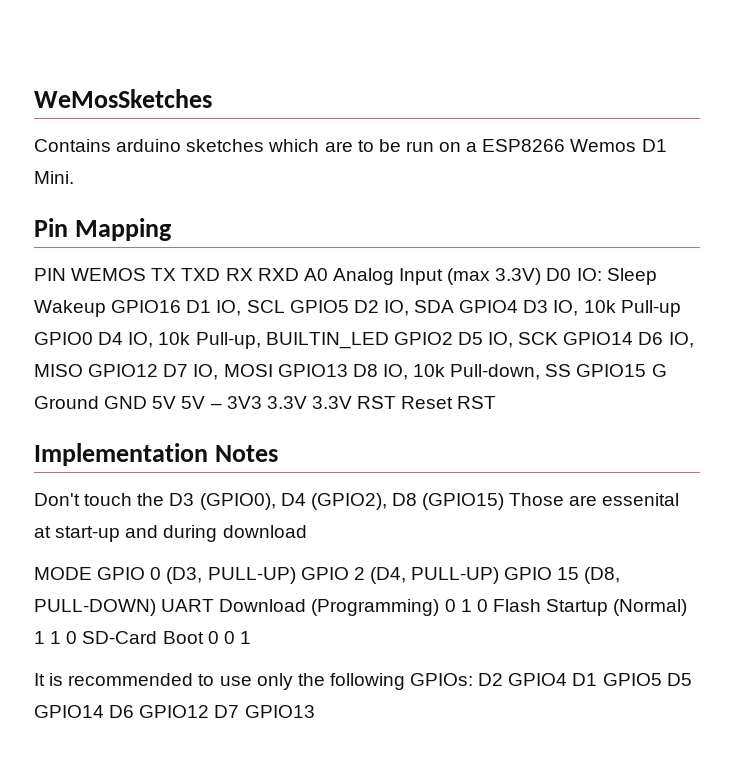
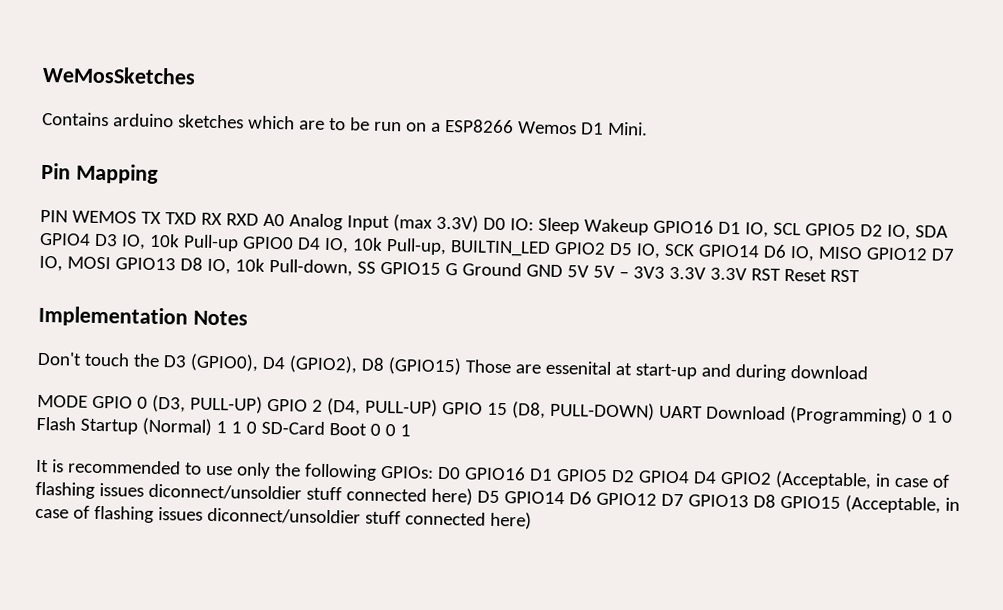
[478,673,662,686] D2 GPIO4 D1 GPIO5 -> [436,466,950,490] [35,481,473,506] D0 GPIO16 D1 GPIO5 D2 GPIO4 D4 GPIO2 (Acceptable, in case of flashing issues diconnect/unsoldier stuff connected here)
(315, 711) none -> [752,494,960,514] [35,505,532,530] D8 GPIO15 (Acceptable, in case of flashing issues diconnect/unsoldier stuff connected here)

